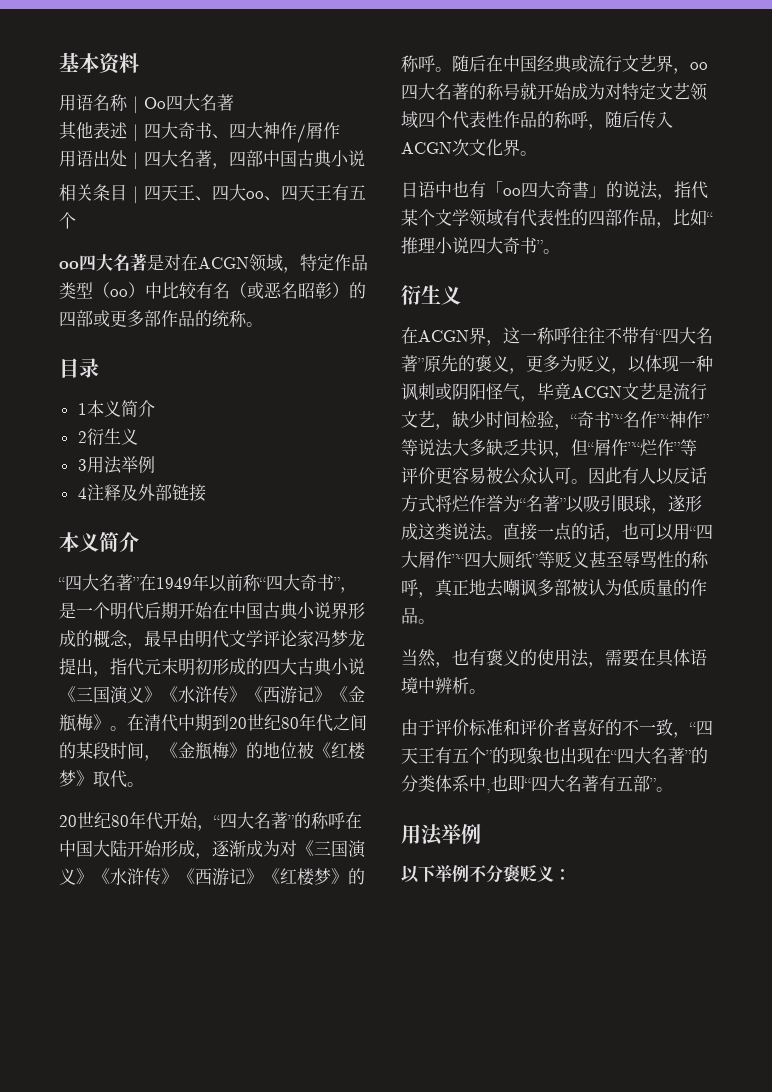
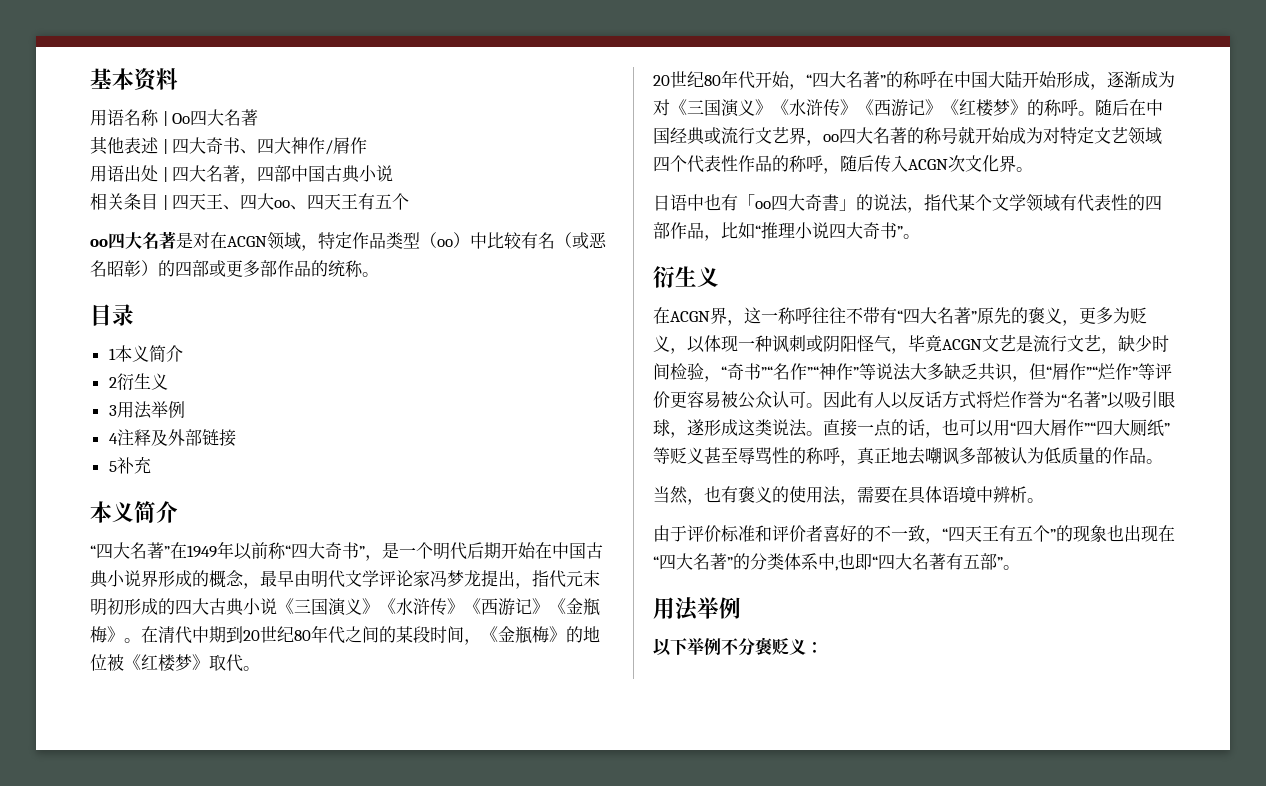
(206, 493) none -> [108,456,151,474] // 5补充

